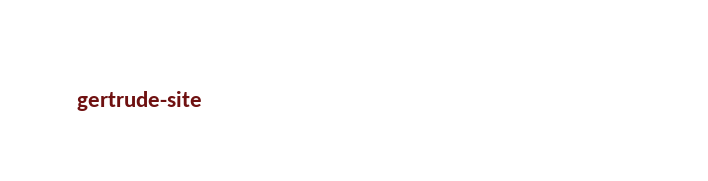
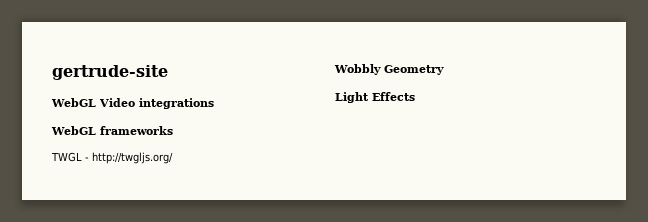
(202, 101) none -> [51,98,214,109] [51,126,173,135] [51,152,173,164] [334,64,444,75] [335,92,415,103] // WebGL Video integrations // WebGL frameworks // TWGL - http://twgljs.org/ // Wobbly Geometry // Light Effects

